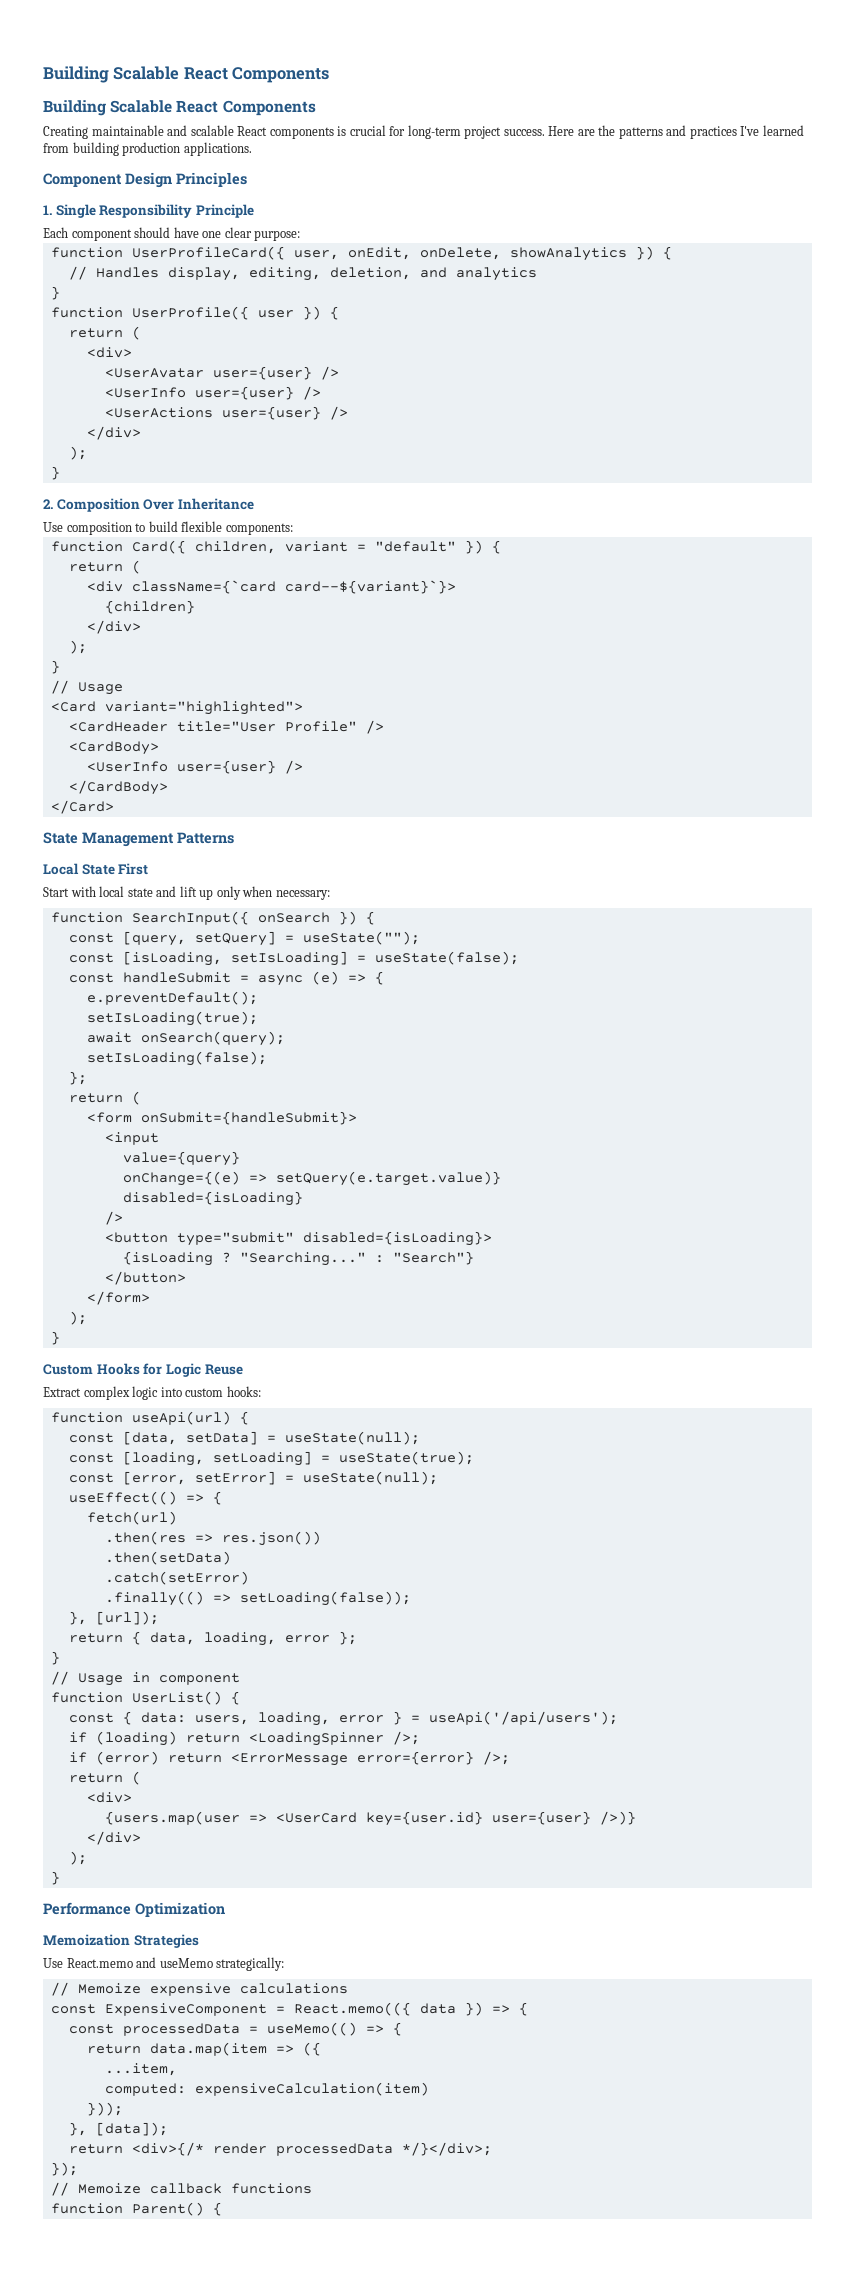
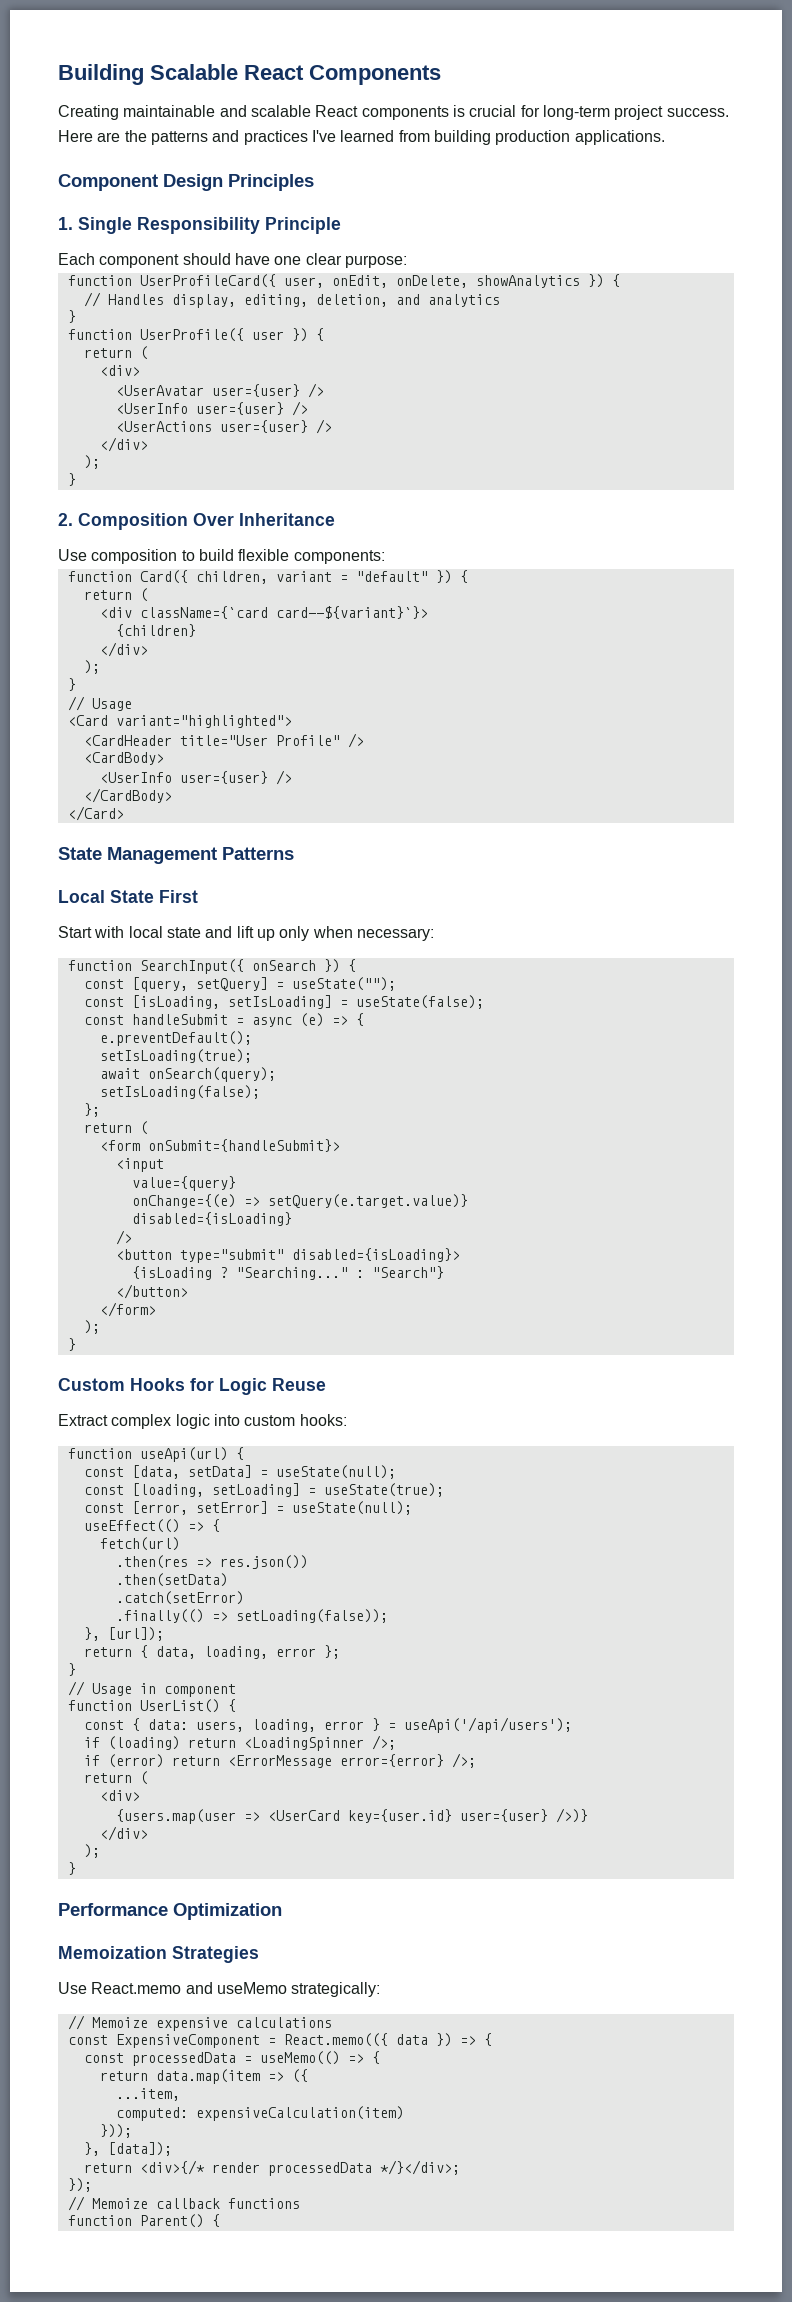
[43,66,330,83] [43,100,316,116] Building Scalable React Components // Building Scalable React Components -> [58,64,441,85] Building Scalable React Components

